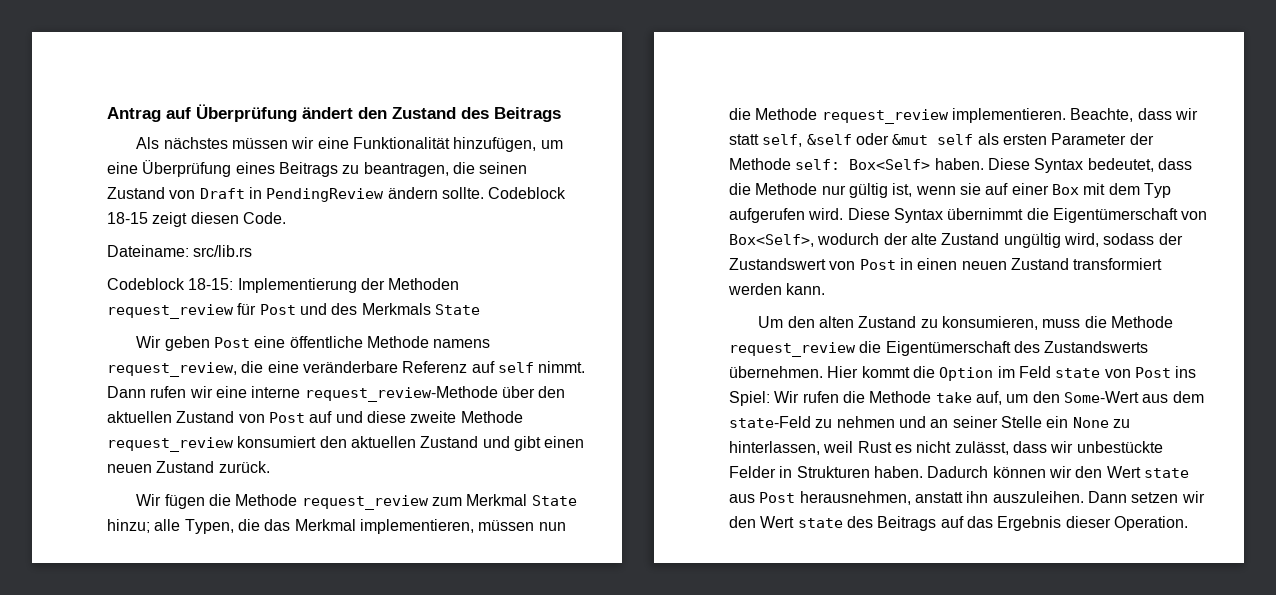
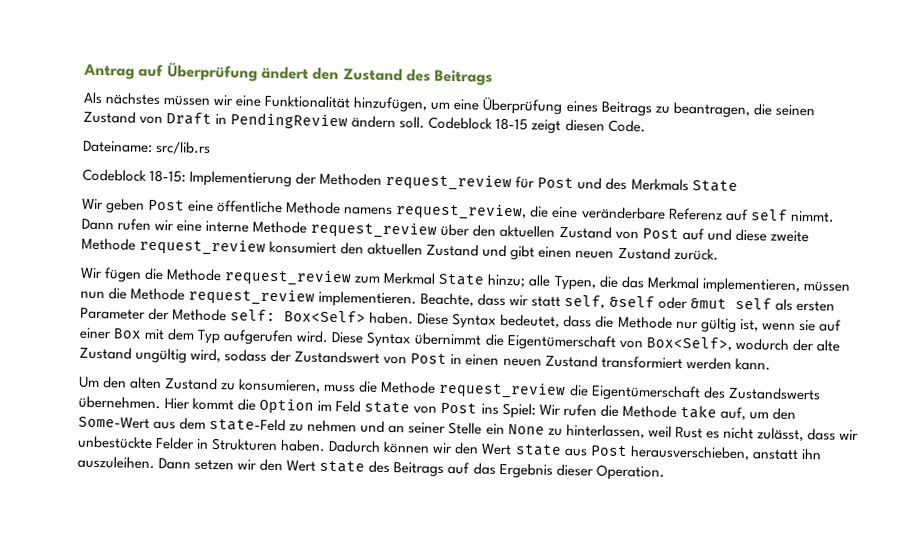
[441,187,484,199] sollte. -> [399,116,426,129] soll.
[304,386,498,402] request_review-Methode -> [252,220,438,239] Methode request_review
[799,491,911,505] herausnehmen, -> [629,445,750,461] herausverschieben,

